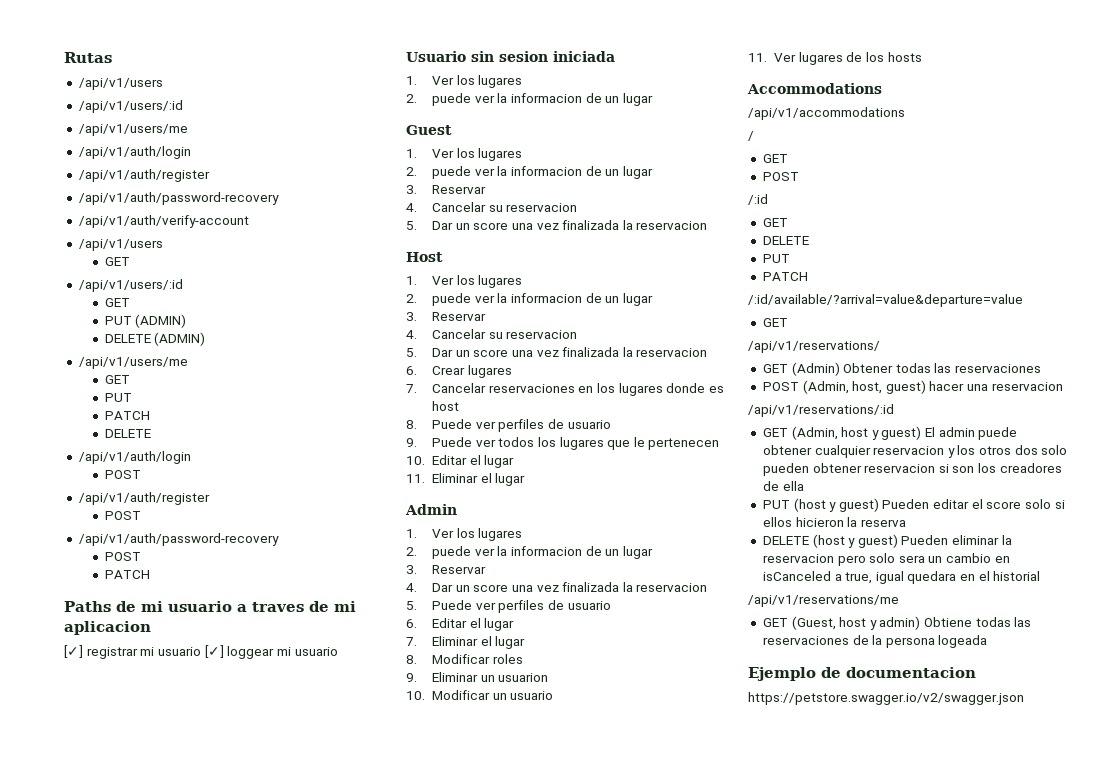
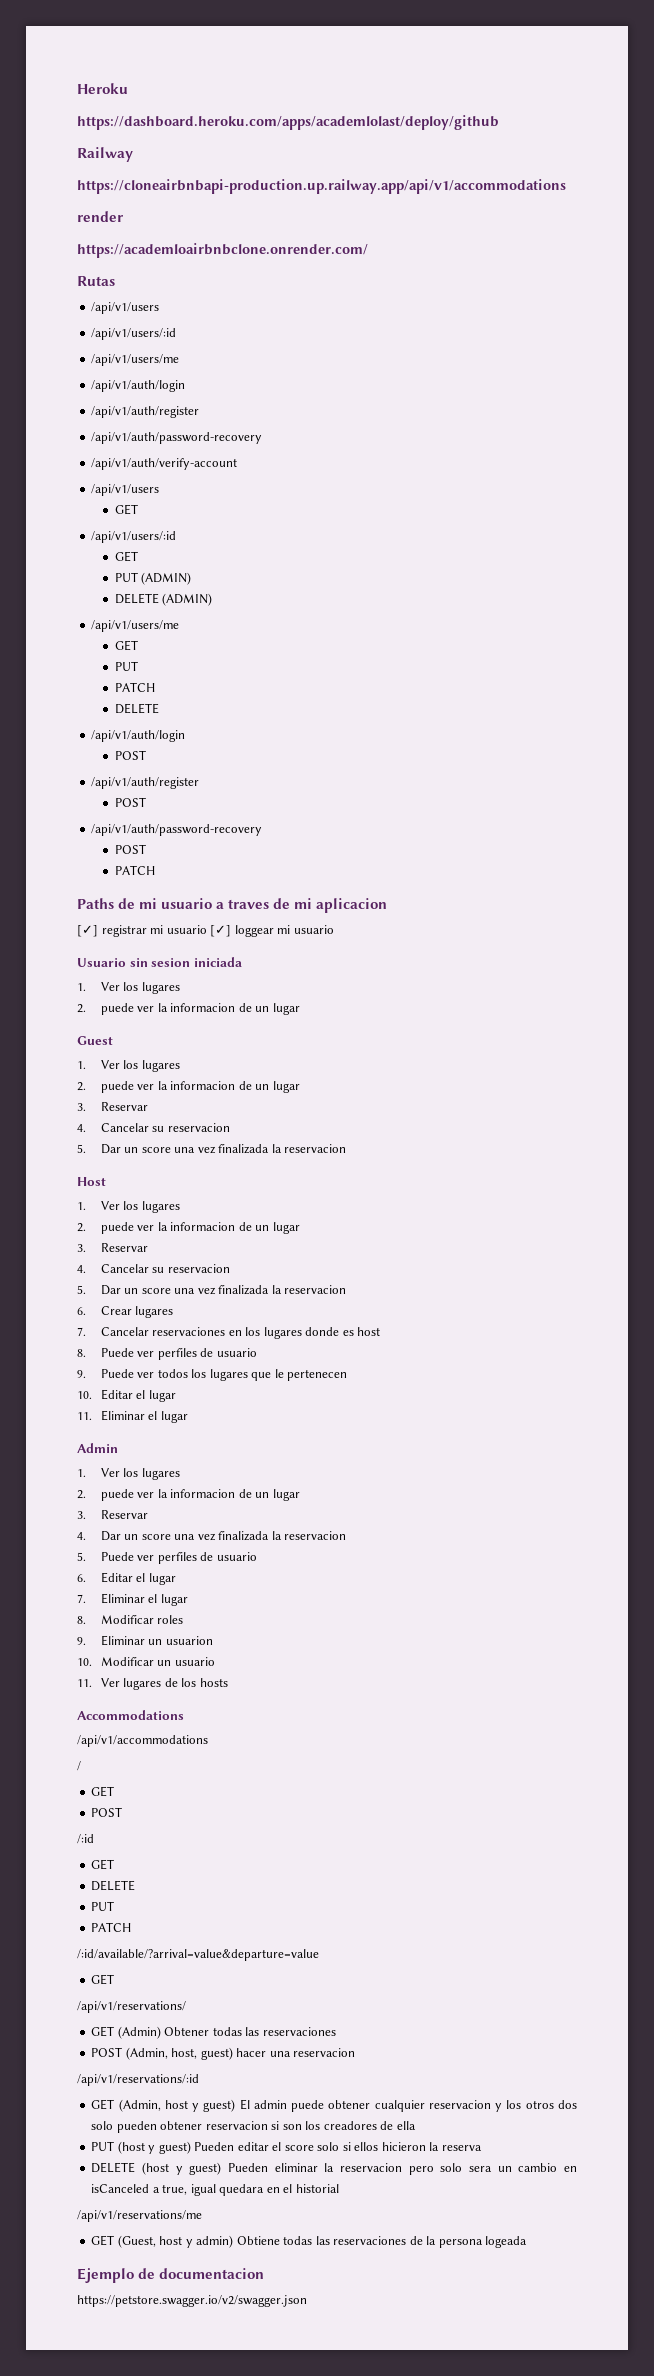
(64, 57) none -> [77,83,128,94] [77,115,499,130] [77,147,133,162] [77,179,566,194] [77,211,123,222] [77,243,368,258] Heroku // https://dashboard.heroku.com/apps/academlolast/deploy/github // Railway // https://cloneairbnbapi-production.up.railway.app/api/v1/accommodations // render // https://academloairbnbclone.onrender.com/ //

